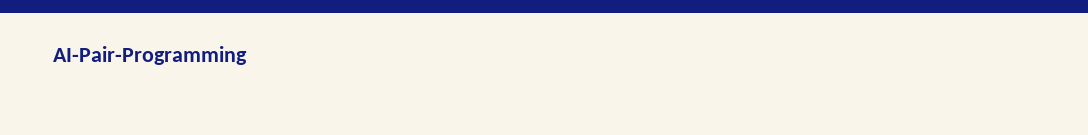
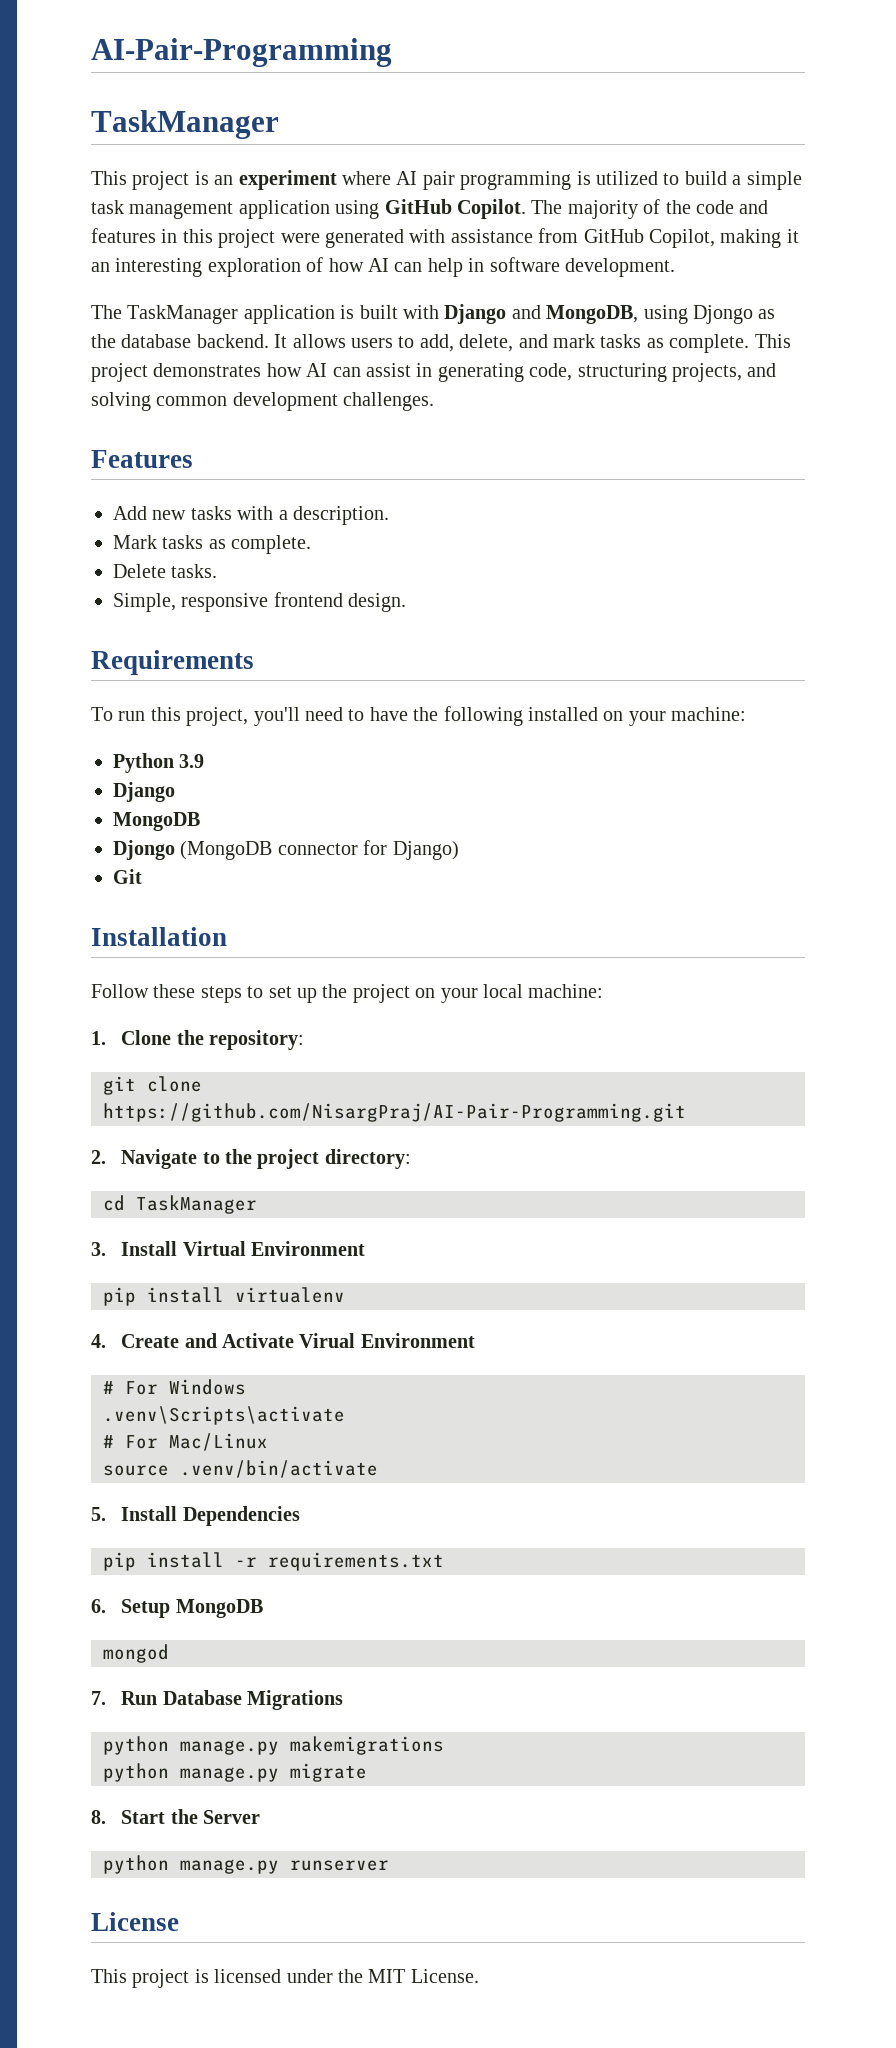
(247, 55) none -> [91,110,279,139] [91,170,802,190] [91,199,769,219] [91,228,799,248] [91,257,675,277] [91,304,776,324] [91,334,791,353] [91,363,777,382] [91,392,435,411] [91,450,193,468] [113,506,389,525] [113,535,312,554] [113,564,218,578] [113,592,407,612] [91,650,254,675] [91,706,747,726] [113,753,205,773] [113,782,175,802] [113,812,200,831] [113,840,459,860] [113,869,142,884] [91,927,227,946] [91,984,604,1003] [91,1030,304,1050] [103,1076,202,1095] [103,1103,686,1122] [91,1149,411,1169] [103,1195,257,1214] [91,1241,365,1256] [103,1287,345,1306] [91,1333,475,1348] [103,1379,246,1395] [103,1406,345,1425] [103,1433,268,1451] [103,1460,378,1478] [91,1506,300,1526] [103,1552,444,1571] [91,1599,263,1618] [103,1644,169,1663] [91,1690,343,1710] [103,1736,444,1755] [103,1763,367,1782] [91,1809,260,1824] [103,1855,389,1874] [91,1912,179,1931] [91,1969,479,1988] // TaskManager // This project is an experiment where AI pair programming is utilized to build a simple task management application using GitHub Copilot. The majority of the code and features in this project were generated with assistance from GitHub Copilot, making it an interesting exploration of how AI can help in software development. // The TaskManager application is built with Django and MongoDB, using Djongo as the database backend. It allows users to add, delete, and mark tasks as complete. This project demonstrates how AI can assist in generating code, structuring projects, and solving common development challenges. // Features // Add new tasks with a description. // Mark tasks as complete. // Delete tasks. // Simple, responsive frontend design. // Requirements // To run this project, you'll need to have the following installed on your machine: // Python 3.9 // Django // MongoDB // Djongo (MongoDB connector for Django) // Git // Installation // Follow these steps to set up the project on your local machine: // 1. Clone the repository: // git clone https://github.com/NisargPraj/AI-Pair-Programming.git // 2. Navigate to the project directory: // cd TaskManager // 3. Install Virtual Environment // pip install virtualenv // 4. Create and Activate Virual Environment // # For Windows // .venv\Scripts\activate // # For Mac/Linux // source .venv/bin/activate // 5. Install Dependencies // pip install -r requirements.txt // 6. Setup MongoDB // mongod // 7. Run Database Migrations // python manage.py makemigrations // python manage.py migrate // 8. Start the Server // python manage.py runserver // License // This project is licensed under the MIT License.

